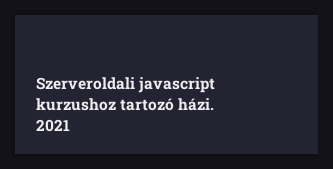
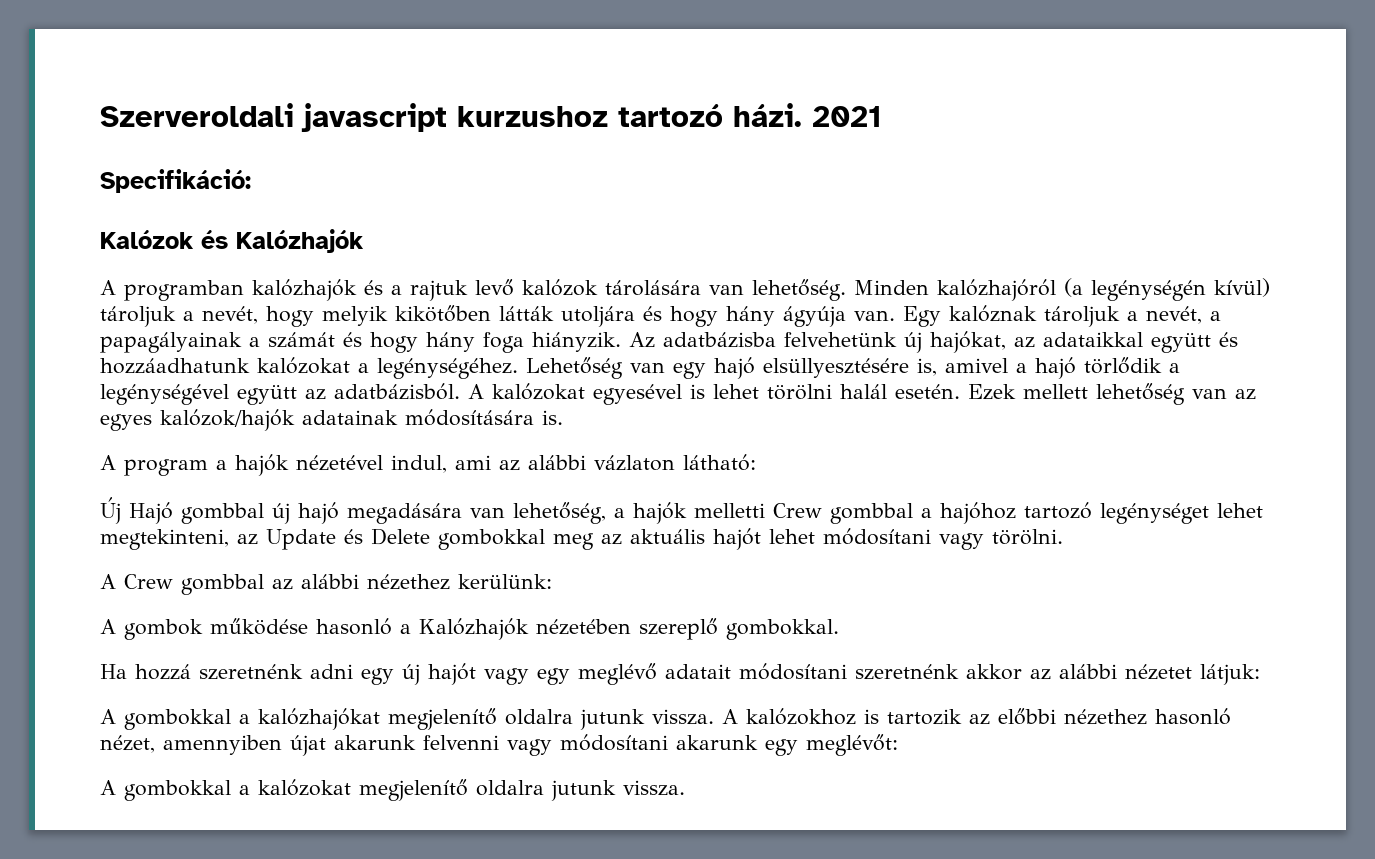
(70, 125) none -> [100,169,251,193] [100,229,364,253] [100,278,1270,301] [100,305,1221,327] [100,331,1238,353] [100,357,1180,379] [100,383,1256,405] [100,409,563,431] [100,454,756,476] [100,497,1263,524] [100,528,1063,550] [100,574,552,595] [100,618,839,640] [100,663,1260,685] [100,708,1231,730] [100,734,898,756] [100,779,685,801] // Specifikáció: // Kalózok és Kalózhajók // A programban kalózhajók és a rajtuk levő kalózok tárolására van lehetőség. Minden kalózhajóról (a legénységén kívül) tároljuk a nevét, hogy melyik kikötőben látták utoljára és hogy hány ágyúja van. Egy kalóznak tároljuk a nevét, a papagályainak a számát és hogy hány foga hiányzik. Az adatbázisba felvehetünk új hajókat, az adataikkal együtt és hozzáadhatunk kalózokat a legénységéhez. Lehetőség van egy hajó elsüllyesztésére is, amivel a hajó törlődik a legénységével együtt az adatbázisból. A kalózokat egyesével is lehet törölni halál esetén. Ezek mellett lehetőség van az egyes kalózok/hajók adatainak módosítására is. // A program a hajók nézetével indul, ami az alábbi vázlaton látható: // Új Hajó gombbal új hajó megadására van lehetőség, a hajók melletti Crew gombbal a hajóhoz tartozó legénységet lehet megtekinteni, az Update és Delete gombokkal meg az aktuális hajót lehet módosítani vagy törölni. // A Crew gombbal az alábbi nézethez kerülünk: // A gombok működése hasonló a Kalózhajók nézetében szereplő gombokkal. // Ha hozzá szeretnénk adni egy új hajót vagy egy meglévő adatait módosítani szeretnénk akkor az alábbi nézetet látjuk: // A gombokkal a kalózhajókat megjelenítő oldalra jutunk vissza. A kalózokhoz is tartozik az előbbi nézethez hasonló nézet, amennyiben újat akarunk felvenni vagy módosítani akarunk egy meglévőt: // A gombokkal a kalózokat megjelenítő oldalra jutunk vissza.

